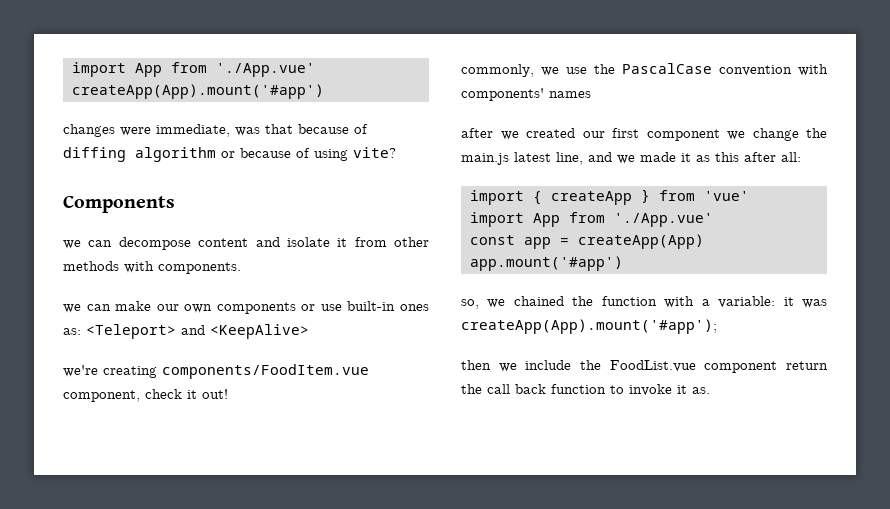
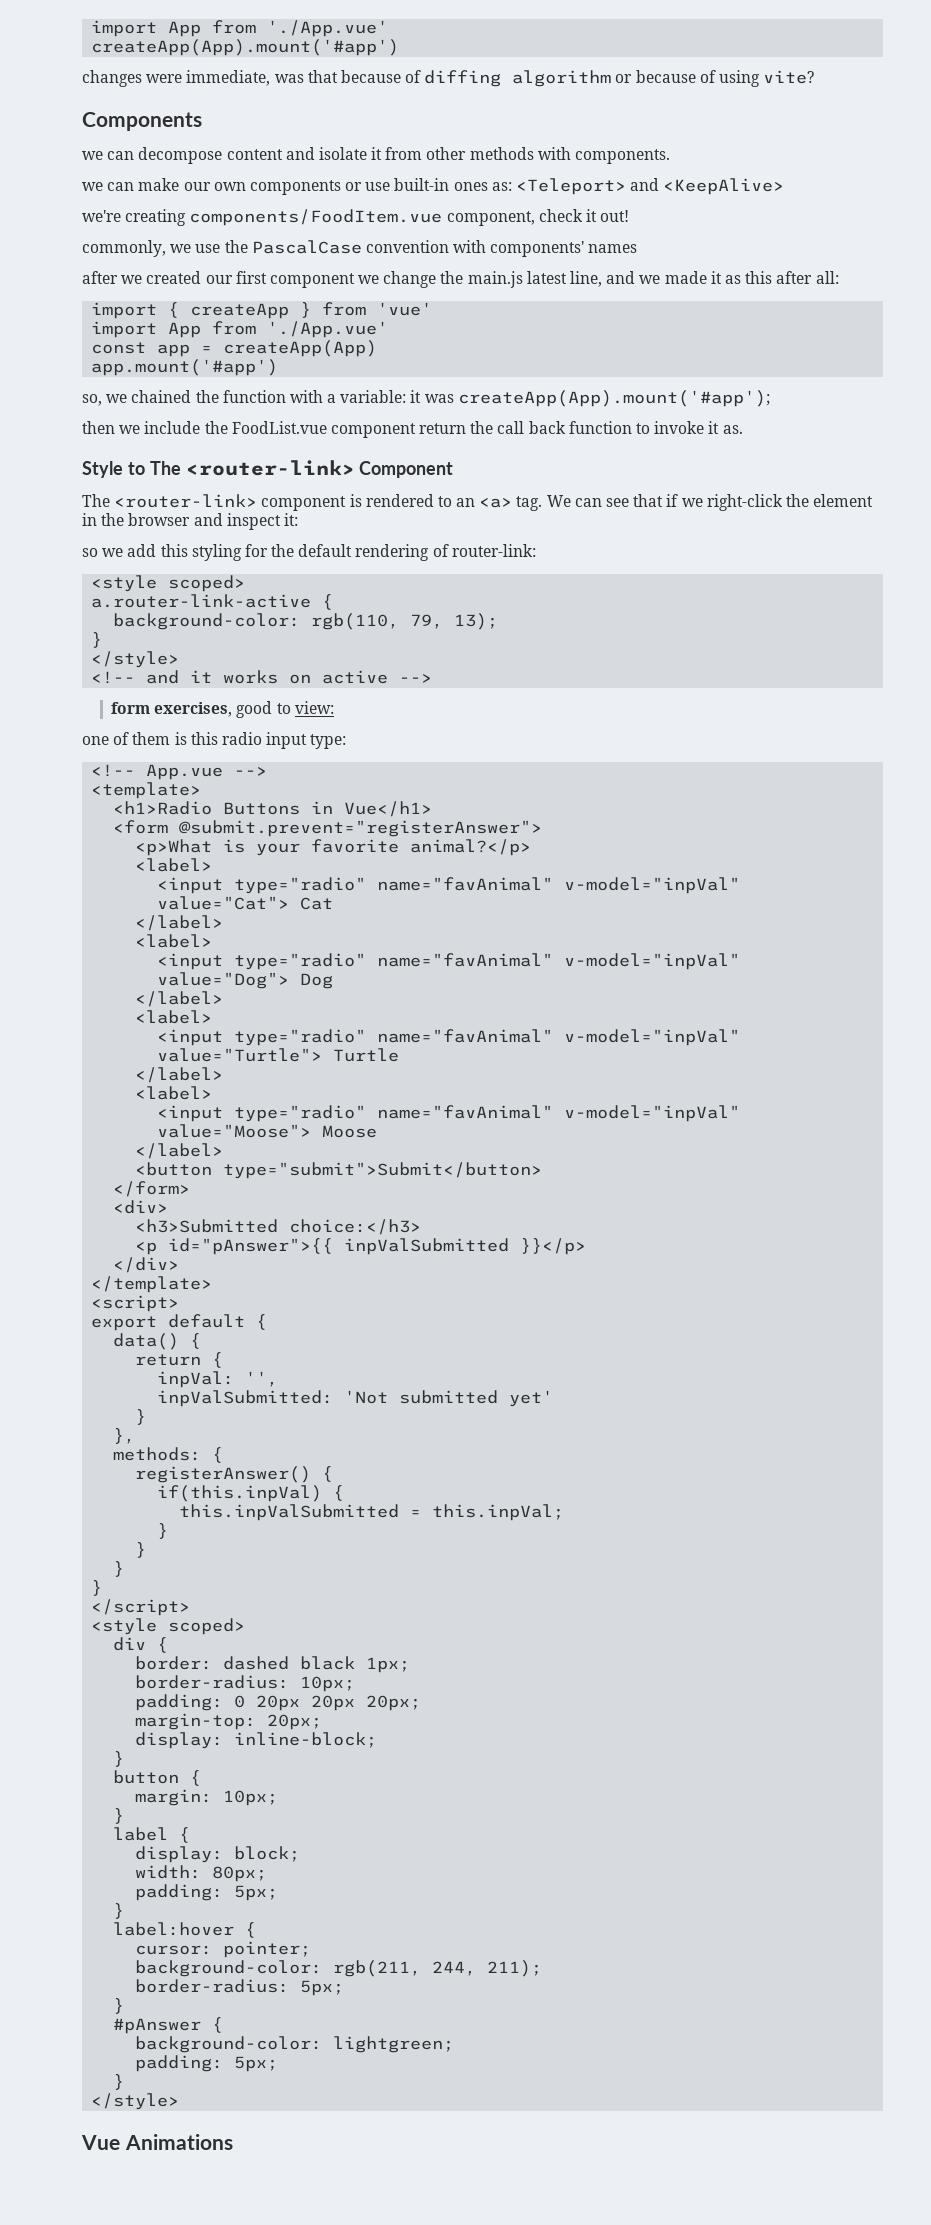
(710, 390) none -> [82,460,454,478] [82,494,874,511] [82,513,298,530] [82,544,536,561] [91,575,246,592] [91,594,334,610] [113,613,499,630] [91,632,103,648] [91,651,180,668] [91,670,433,684] [111,701,334,718] [82,732,347,749] [91,764,268,780] [91,782,202,799] [113,801,433,817] [113,820,543,837] [135,839,532,856] [135,858,213,872] [157,877,741,894] [157,896,334,910] [135,915,224,931] [135,934,213,948] [157,953,741,970] [157,972,334,989] [135,991,224,1007] [135,1010,213,1024] [157,1029,741,1046] [157,1048,400,1062] [135,1067,224,1083] [135,1086,213,1100] [157,1105,741,1122] [157,1124,378,1138] [135,1143,224,1159] [135,1162,543,1179] [113,1181,191,1197] [113,1200,169,1214] [135,1219,422,1235] [135,1238,587,1255] [113,1257,180,1273] [91,1276,213,1293] [91,1295,180,1312] [91,1314,268,1331] [113,1333,202,1350] [135,1352,224,1368] [157,1371,279,1388] [157,1390,554,1407] [135,1409,147,1425] [113,1428,136,1444] [113,1447,224,1463] [135,1466,334,1483] [157,1485,345,1502] [179,1504,565,1521] [157,1523,169,1539] [135,1542,147,1558] [113,1561,125,1577] [91,1580,103,1596] [91,1599,191,1616] [91,1618,246,1635] [113,1637,169,1653] [135,1656,411,1673] [135,1675,356,1692] [135,1694,422,1711] [135,1713,323,1730] [135,1732,378,1749] [113,1751,125,1767] [113,1770,202,1786] [135,1789,279,1806] [113,1808,125,1824] [113,1827,191,1843] [135,1846,301,1863] [135,1865,268,1882] [135,1884,279,1901] [113,1903,125,1919] [113,1922,257,1938] [135,1941,312,1958] [135,1960,543,1977] [135,1979,345,1996] [113,1998,125,2014] [113,2017,224,2034] [135,2036,455,2053] [135,2055,279,2072] [113,2074,125,2090] [91,2093,180,2110] [81,2134,233,2150] // Style to The <router-link> Component // The <router-link> component is rendered to an <a> tag. We can see that if we right-click the element in the browser and inspect it: // so we add this styling for the default rendering of router-link: // <style scoped> // a.router-link-active { // background-color: rgb(110, 79, 13); // } // </style> // <!-- and it works on active --> // form exercises, good to view: // one of them is this radio input type: // <!-- App.vue --> // <template> // <h1>Radio Buttons in Vue</h1> // <form @submit.prevent="registerAnswer"> // <p>What is your favorite animal?</p> // <label> // <input type="radio" name="favAnimal" v-model="inpVal" value="Cat"> Cat // </label> // <label> // <input type="radio" name="favAnimal" v-model="inpVal" value="Dog"> Dog // </label> // <label> // <input type="radio" name="favAnimal" v-model="inpVal" value="Turtle"> Turtle // </label> // <label> // <input type="radio" name="favAnimal" v-model="inpVal" value="Moose"> Moose // </label> // <button type="submit">Submit</button> // </form> // <div> // <h3>Submitted choice:</h3> // <p id="pAnswer">{{ inpValSubmitted }}</p> // </div> // </template> // <script> // export default { // data() { // return { // inpVal: '', // inpValSubmitted: 'Not submitted yet' // } // }, // methods: { // registerAnswer() { // if(this.inpVal) { // this.inpValSubmitted = this.inpVal; // } // } // } // } // </script> // <style scoped> // div { // border: dashed black 1px; // border-radius: 10px; // padding: 0 20px 20px 20px; // margin-top: 20px; // display: inline-block; // } // button { // margin: 10px; // } // label { // display: block; // width: 80px; // padding: 5px; // } // label:hover { // cursor: pointer; // background-color: rgb(211, 244, 211); // border-radius: 5px; // } // #pAnswer { // background-color: lightgreen; // padding: 5px; // } // </style> // Vue Animations

